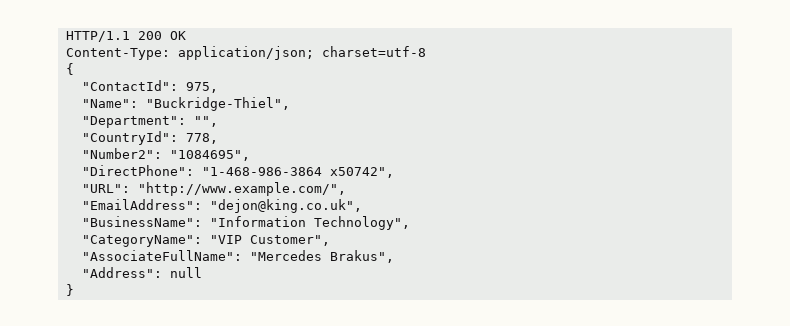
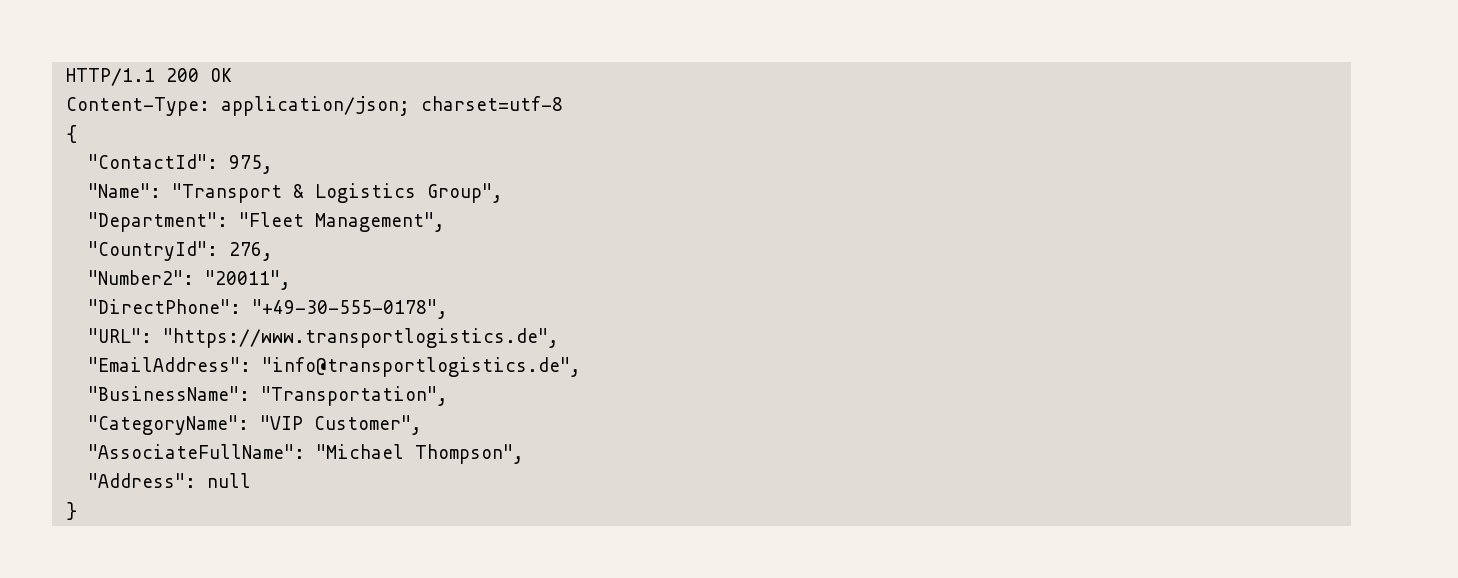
[145,97,290,111] "Buckridge-Thiel", -> [171,183,503,203] "Transport & Logistics Group",
[193,116,218,127] "", -> [238,212,445,232] "Fleet Management",
[185,133,218,144] 778, -> [228,242,273,261] 276,
[169,150,250,161] "1084695", -> [204,270,291,290] "20011",
[201,167,394,178] "1-468-986-3864 x50742", -> [251,299,448,319] "+49-30-555-0178",
[137,182,346,196] "http://www.example.com/", -> [162,328,559,348] "https://www.transportlogistics.de",
[209,199,362,213] "dejon@king.co.uk", -> [261,357,581,377] "info@transportlogistics.de",
[209,216,410,230] "Information Technology", -> [260,386,448,406] "Transportation",
[249,250,394,263] "Mercedes Brakus", -> [315,444,524,464] "Michael Thompson",

